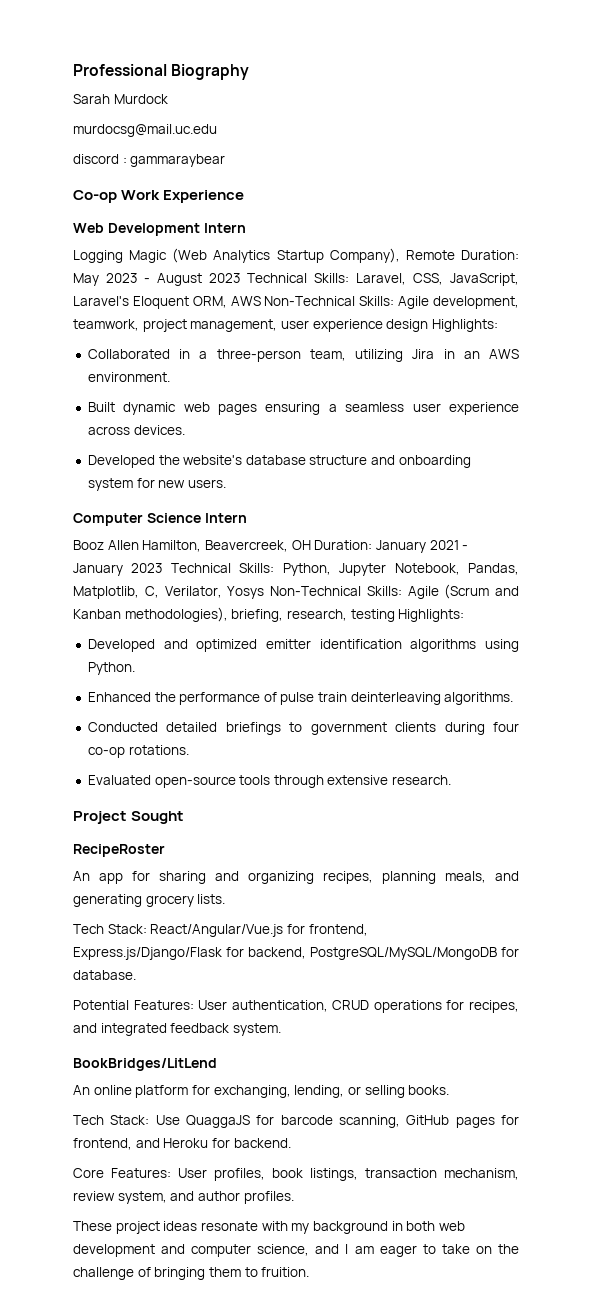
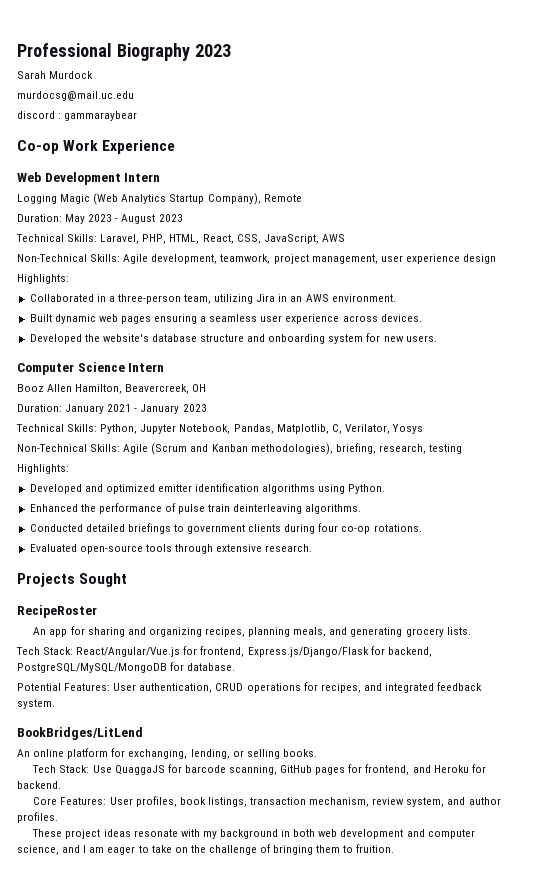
(250, 72) none -> [194,44,231,57] 2023
(455, 255) none -> (302, 198) //
(240, 278) none -> (183, 218) //
[413,273,519,286] [73,296,261,309] CSS, JavaScript, Laravel's Eloquent ORM, AWS -> [142,234,345,244] PHP, HTML, React, CSS, JavaScript, AWS //
(429, 325) none -> (496, 259) //
(311, 545) none -> (207, 388) //
(163, 568) none -> (207, 408) //
(265, 592) none -> (423, 429) //
(395, 615) none -> (462, 449) //
[73,811,127,824] Project -> [17,573,75,587] Projects

